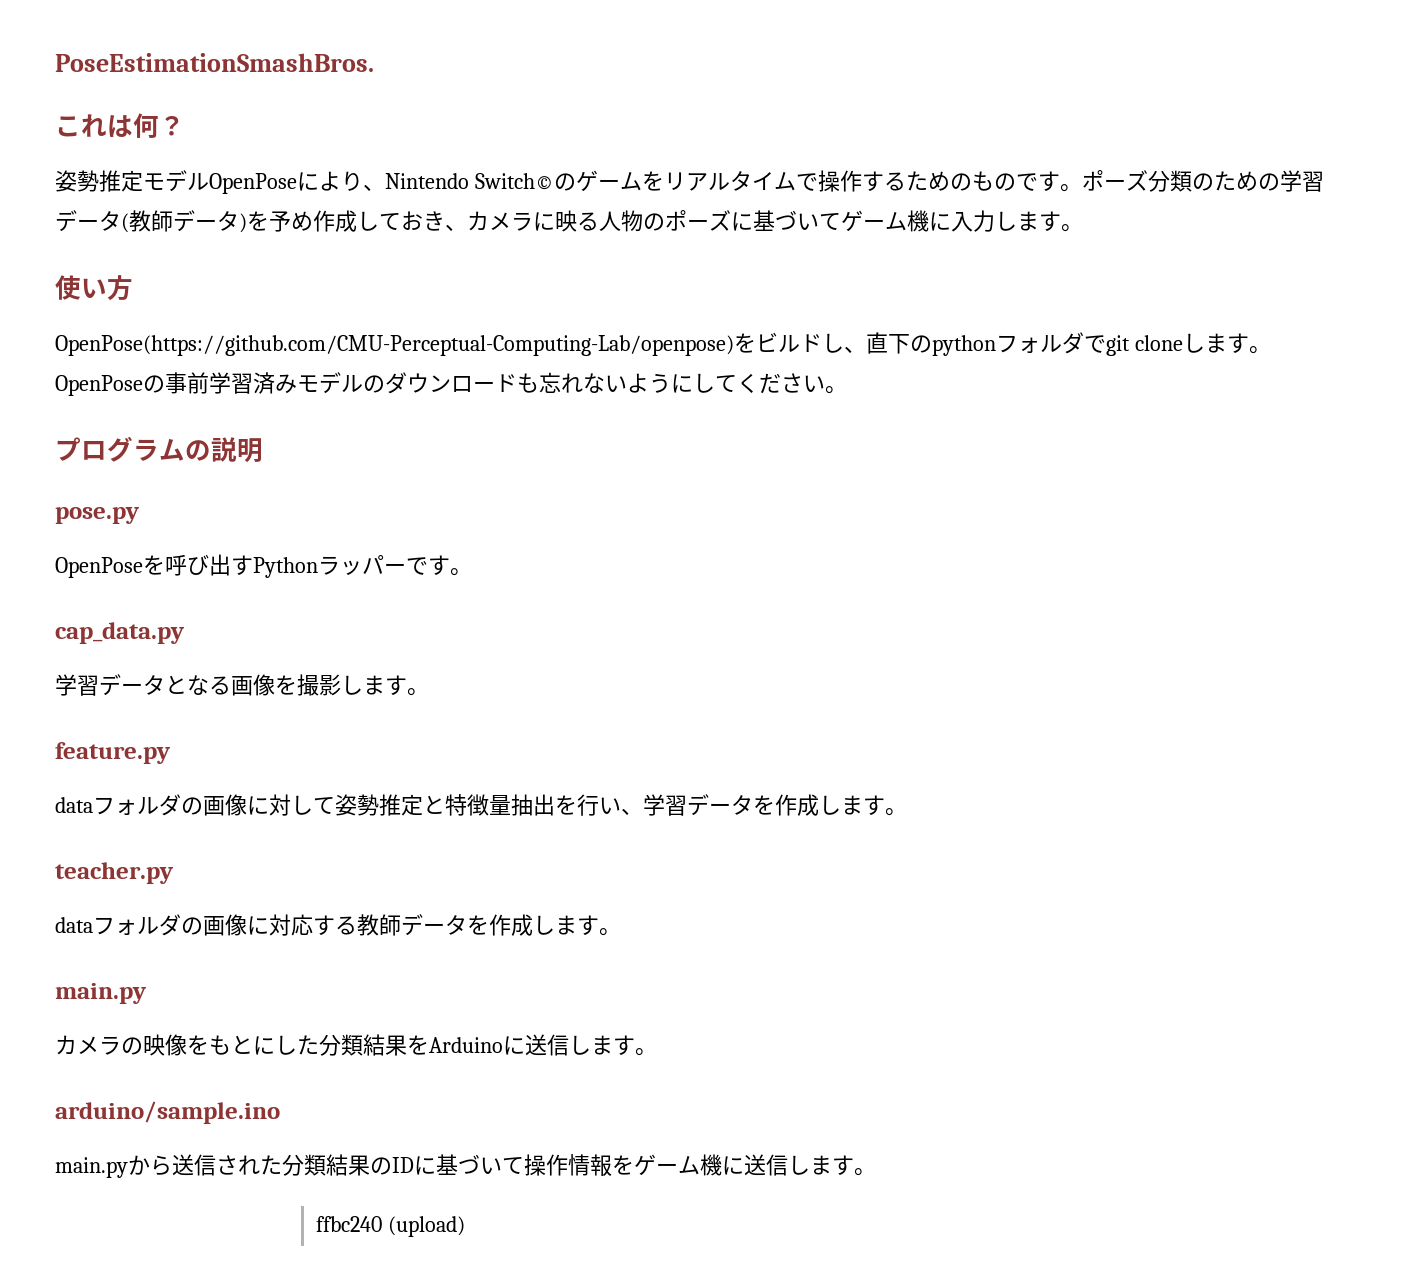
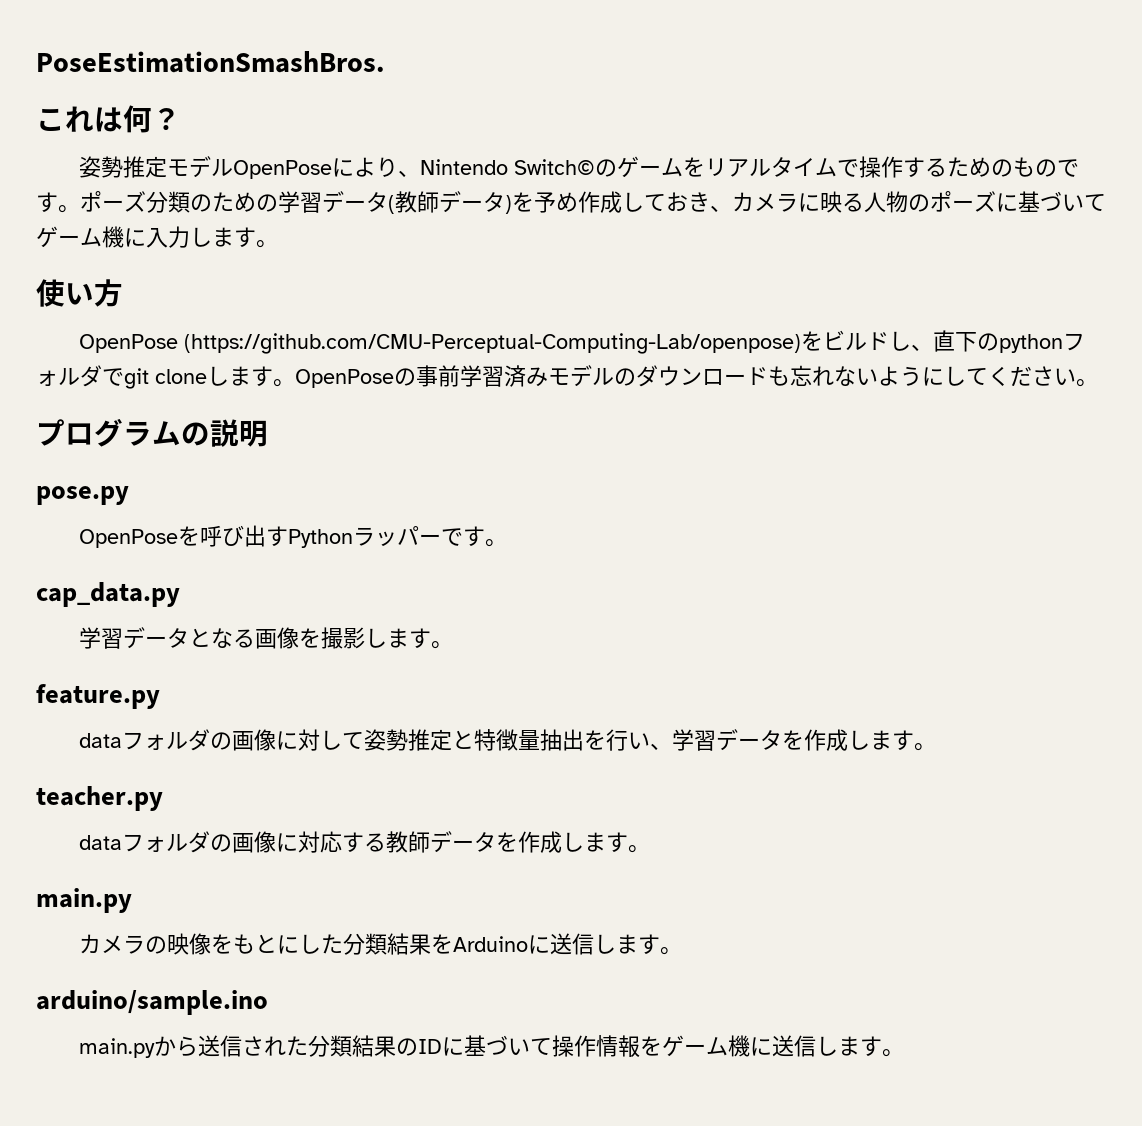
[55,335,734,356] OpenPose(https://github.com/CMU-Perceptual-Computing-Lab/openpose) -> [79,333,802,354] OpenPose (https://github.com/CMU-Perceptual-Computing-Lab/openpose)
[316,1216,466,1237] // ffbc240 (upload) -> (905, 1053) none

